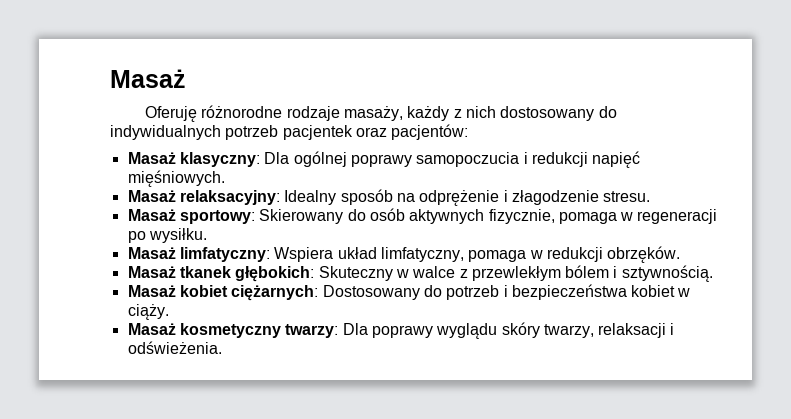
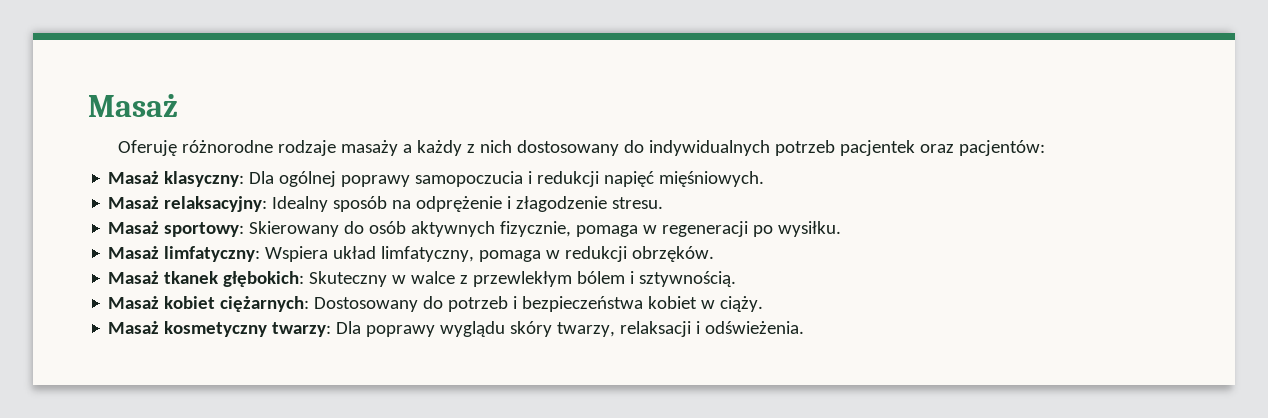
[344,106,404,121] masaży, -> [340,140,412,156] masaży a

